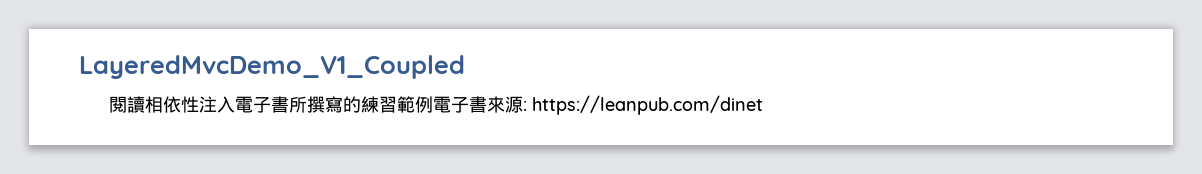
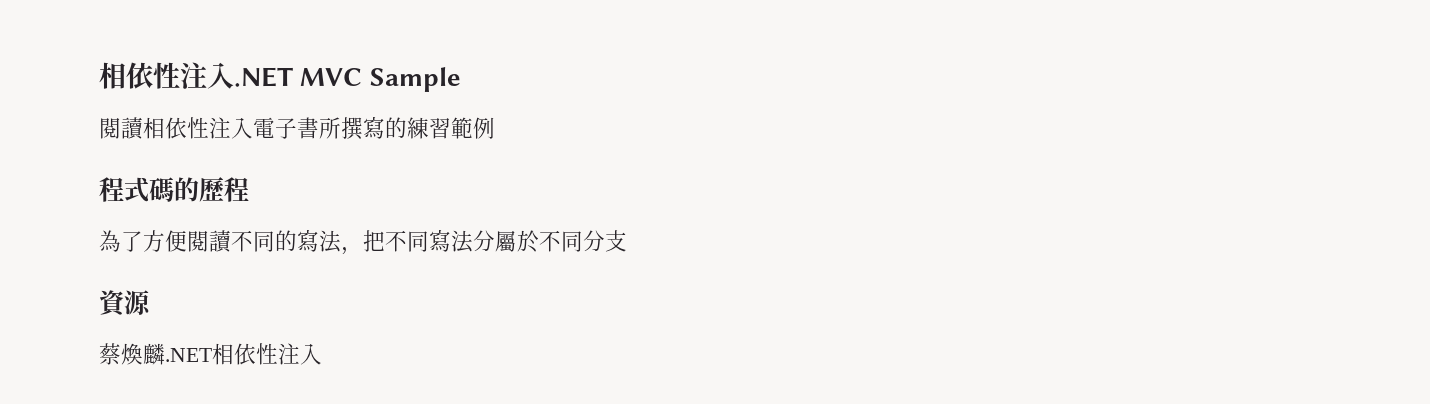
[79,55,465,79] LayeredMvcDemo_V1_Coupled -> [99,62,461,92] 相依性注入.NET MVC Sample
[432,95,763,115] 電子書來源: https://leanpub.com/dinet -> [99,177,249,203] [99,230,627,255] [99,290,151,317] [99,343,322,365] // 程式碼的歷程 // 為了方便閱讀不同的寫法，把不同寫法分屬於不同分支 // 資源 // 蔡煥麟.NET相依性注入

